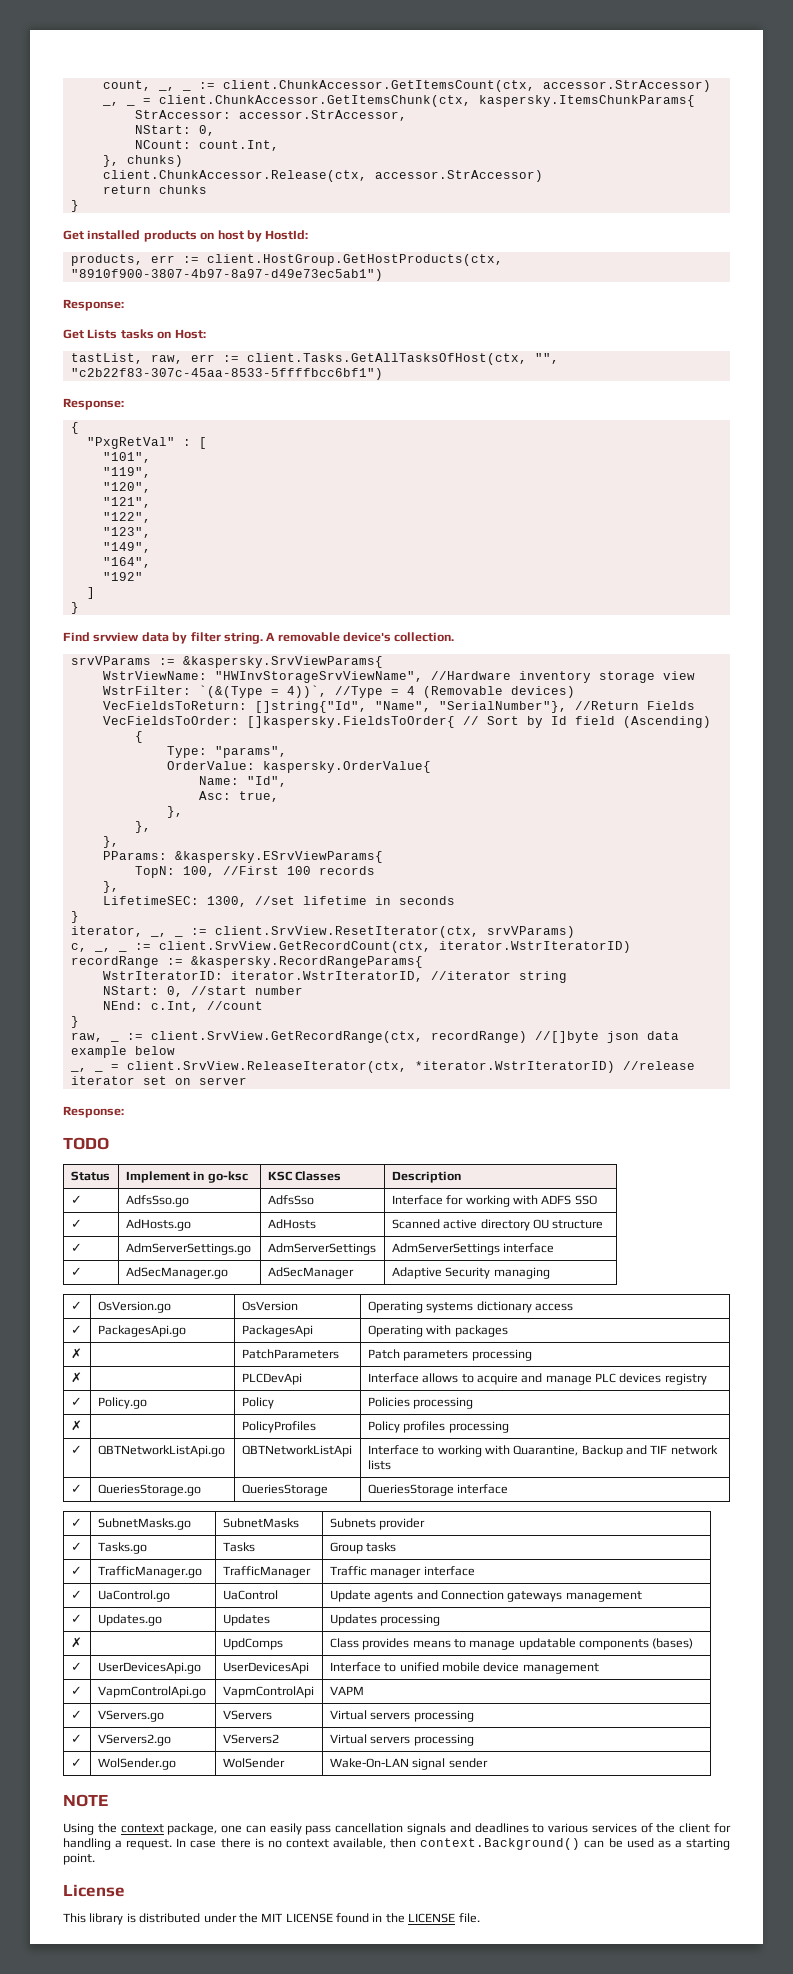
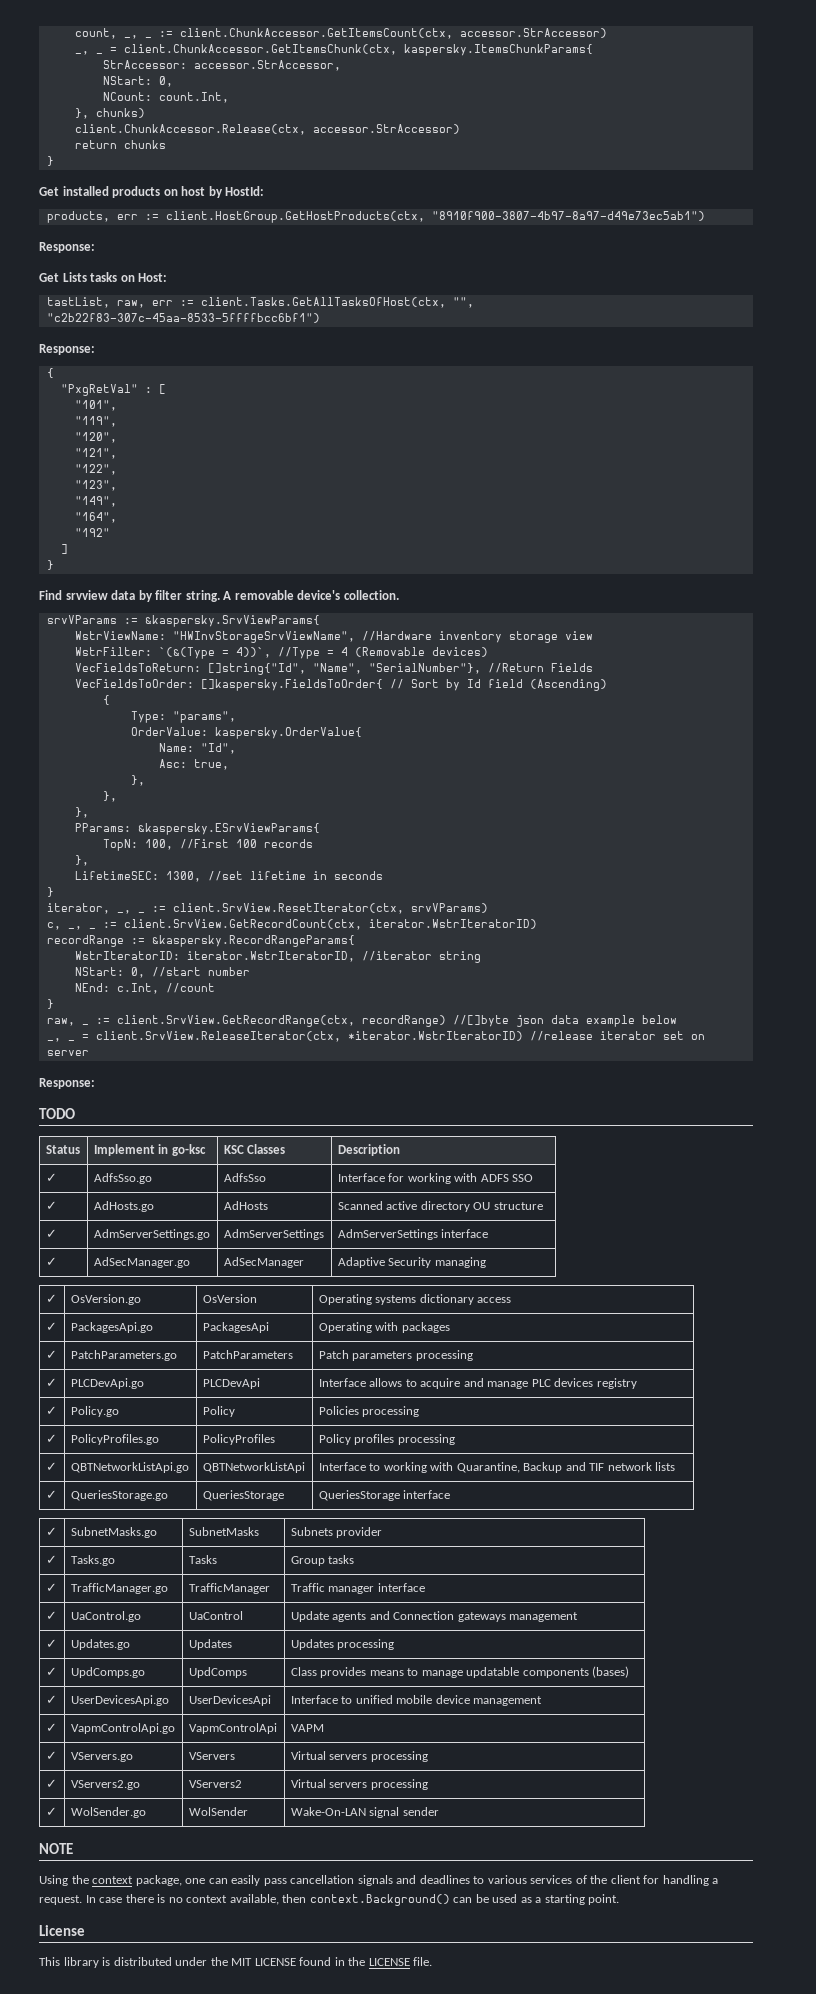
[70,1348,82,1359] ✗ | -> [45,1350,57,1359] [70,1350,177,1361] ✓ | PatchParameters.go
[70,1372,82,1383] ✗ | -> [45,1378,57,1387] [70,1378,144,1389] ✓ | PLCDevApi.go
[70,1420,82,1431] ✗ | -> [45,1434,57,1443] [70,1434,159,1445] ✓ | PolicyProfiles.go
[70,1637,82,1648] ✗ | -> [45,1667,57,1676] [70,1667,145,1678] ✓ | UpdComps.go

